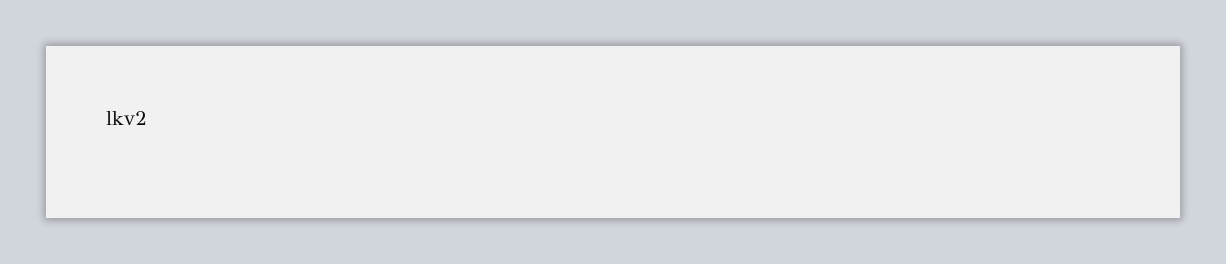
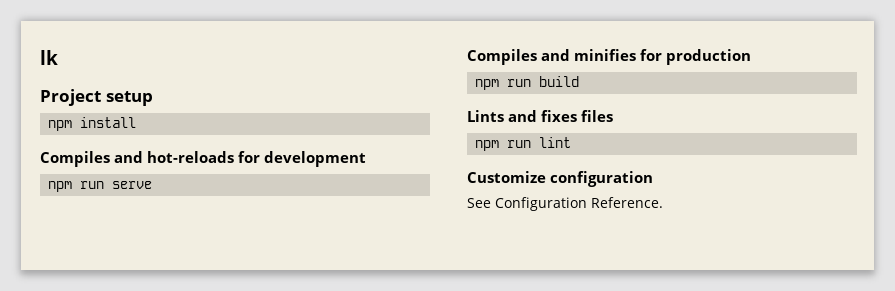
[106,111,147,125] lkv2 -> [40,50,58,65] [40,89,153,106] [48,117,137,131] [40,151,367,167] [48,181,153,192] [467,49,752,65] [475,76,580,90] [467,110,614,122] [475,137,572,151] [467,171,654,187] [467,197,663,211] lk // Project setup // npm install // Compiles and hot-reloads for development // npm run serve // Compiles and minifies for production // npm run build // Lints and fixes files // npm run lint // Customize configuration // See Configuration Reference.

